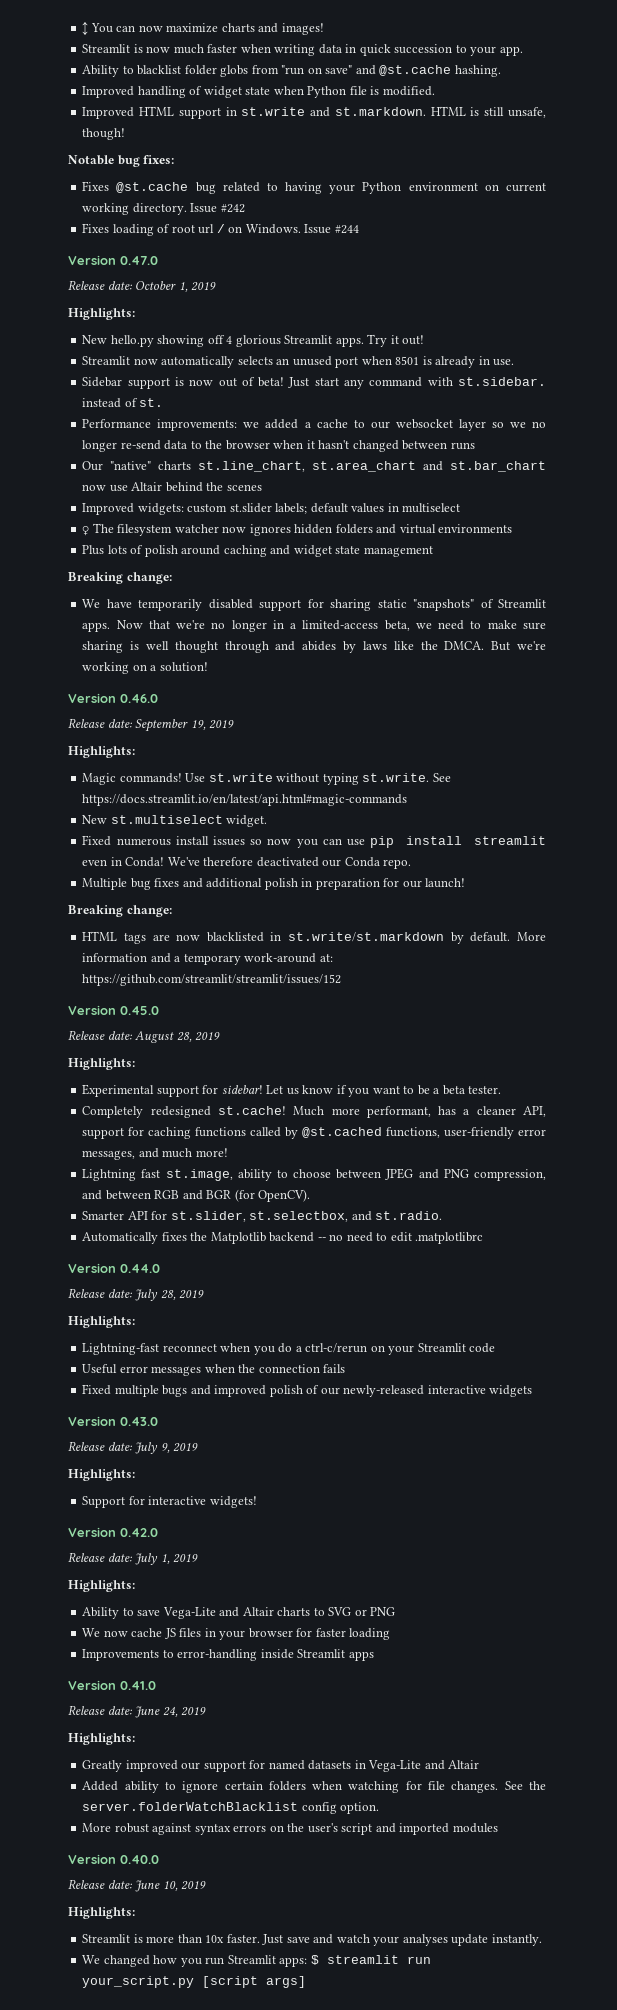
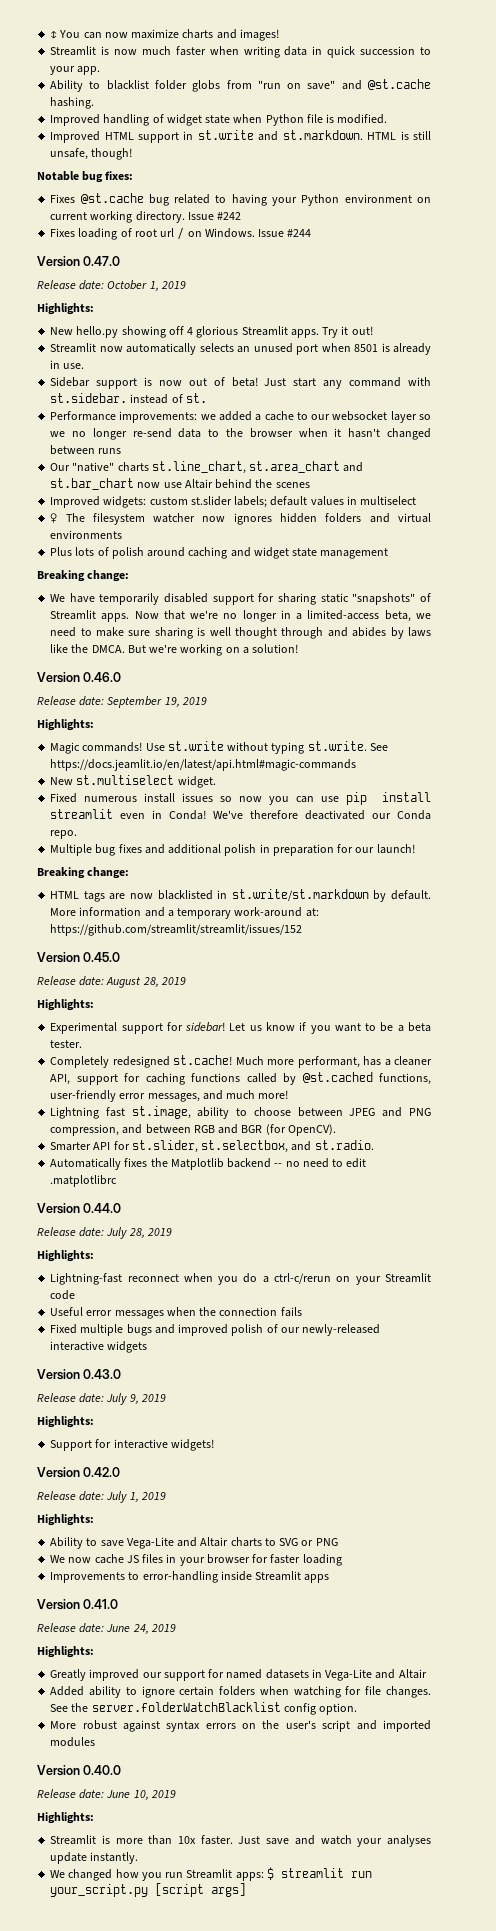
[82,794,408,806] https://docs.streamlit.io/en/latest/api.html#magic-commands -> [50,759,357,771] https://docs.jeamlit.io/en/latest/api.html#magic-commands

